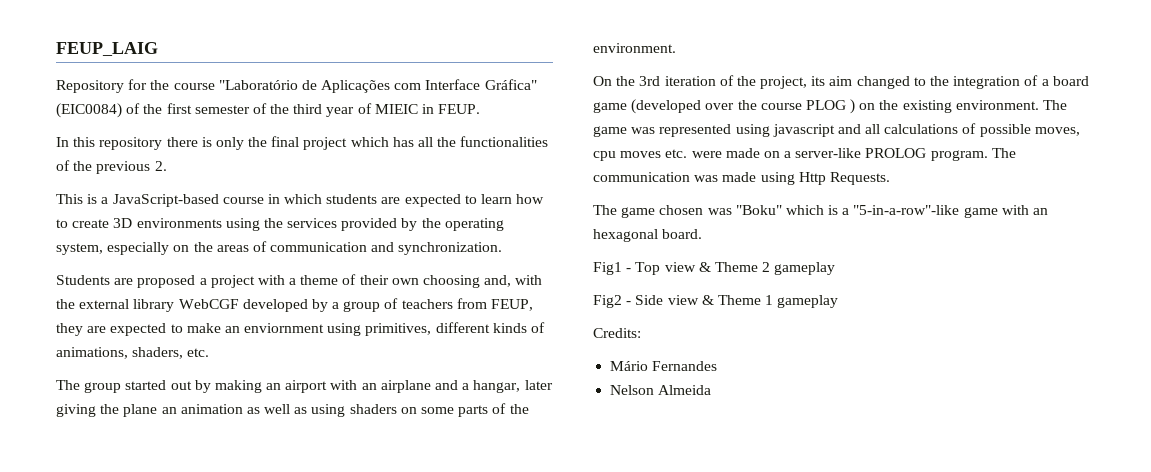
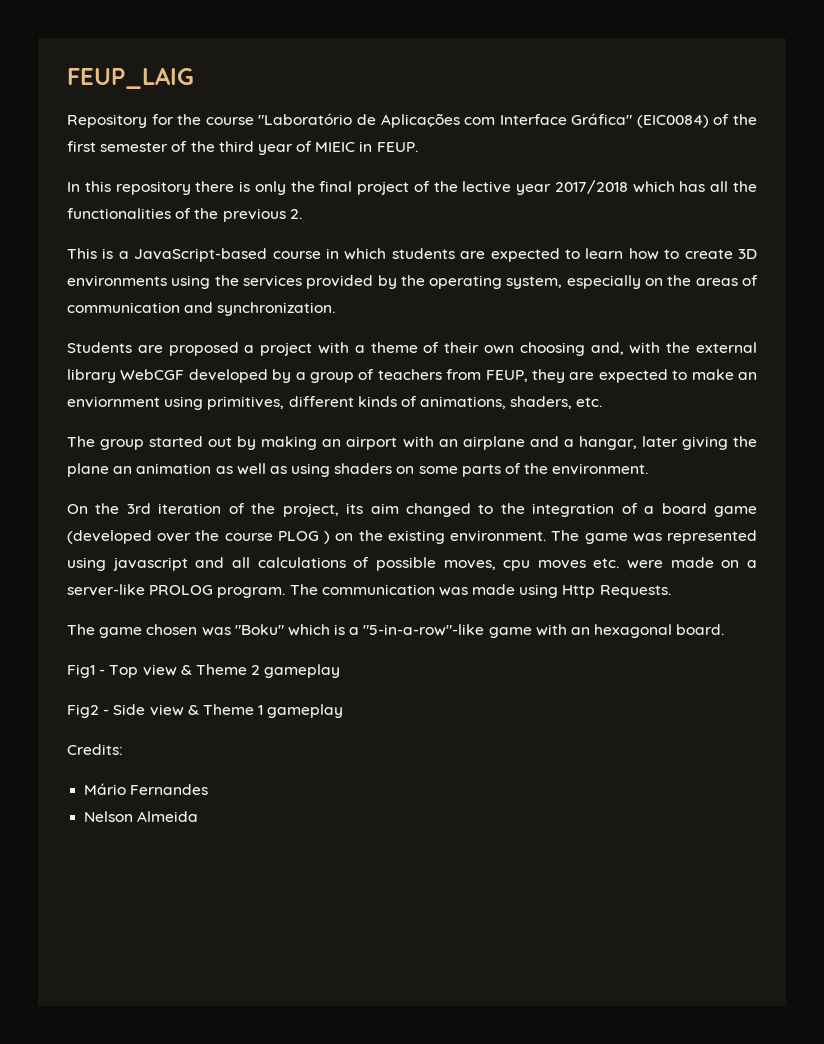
(348, 143) none -> [413,180,628,195] of the lective year 2017/2018

